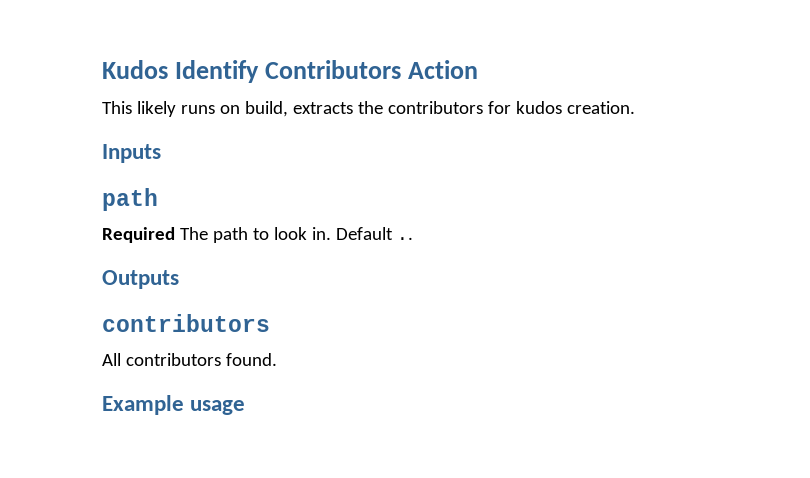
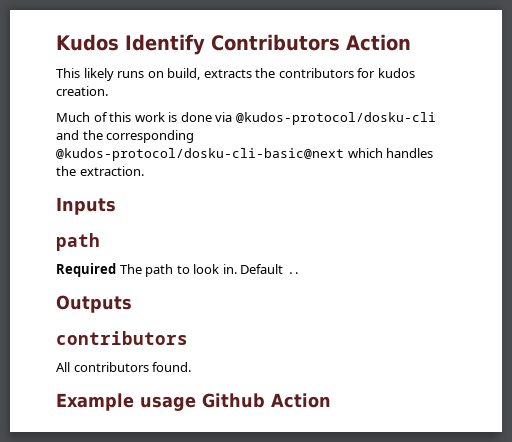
(635, 107) none -> [56,112,436,125] [56,130,195,143] [56,148,434,161] [56,166,144,176] // Much of this work is done via @kudos-protocol/dosku-cli and the corresponding @kudos-protocol/dosku-cli-basic@next which handles the extraction.
(246, 407) none -> [202,393,331,408] Github Action

